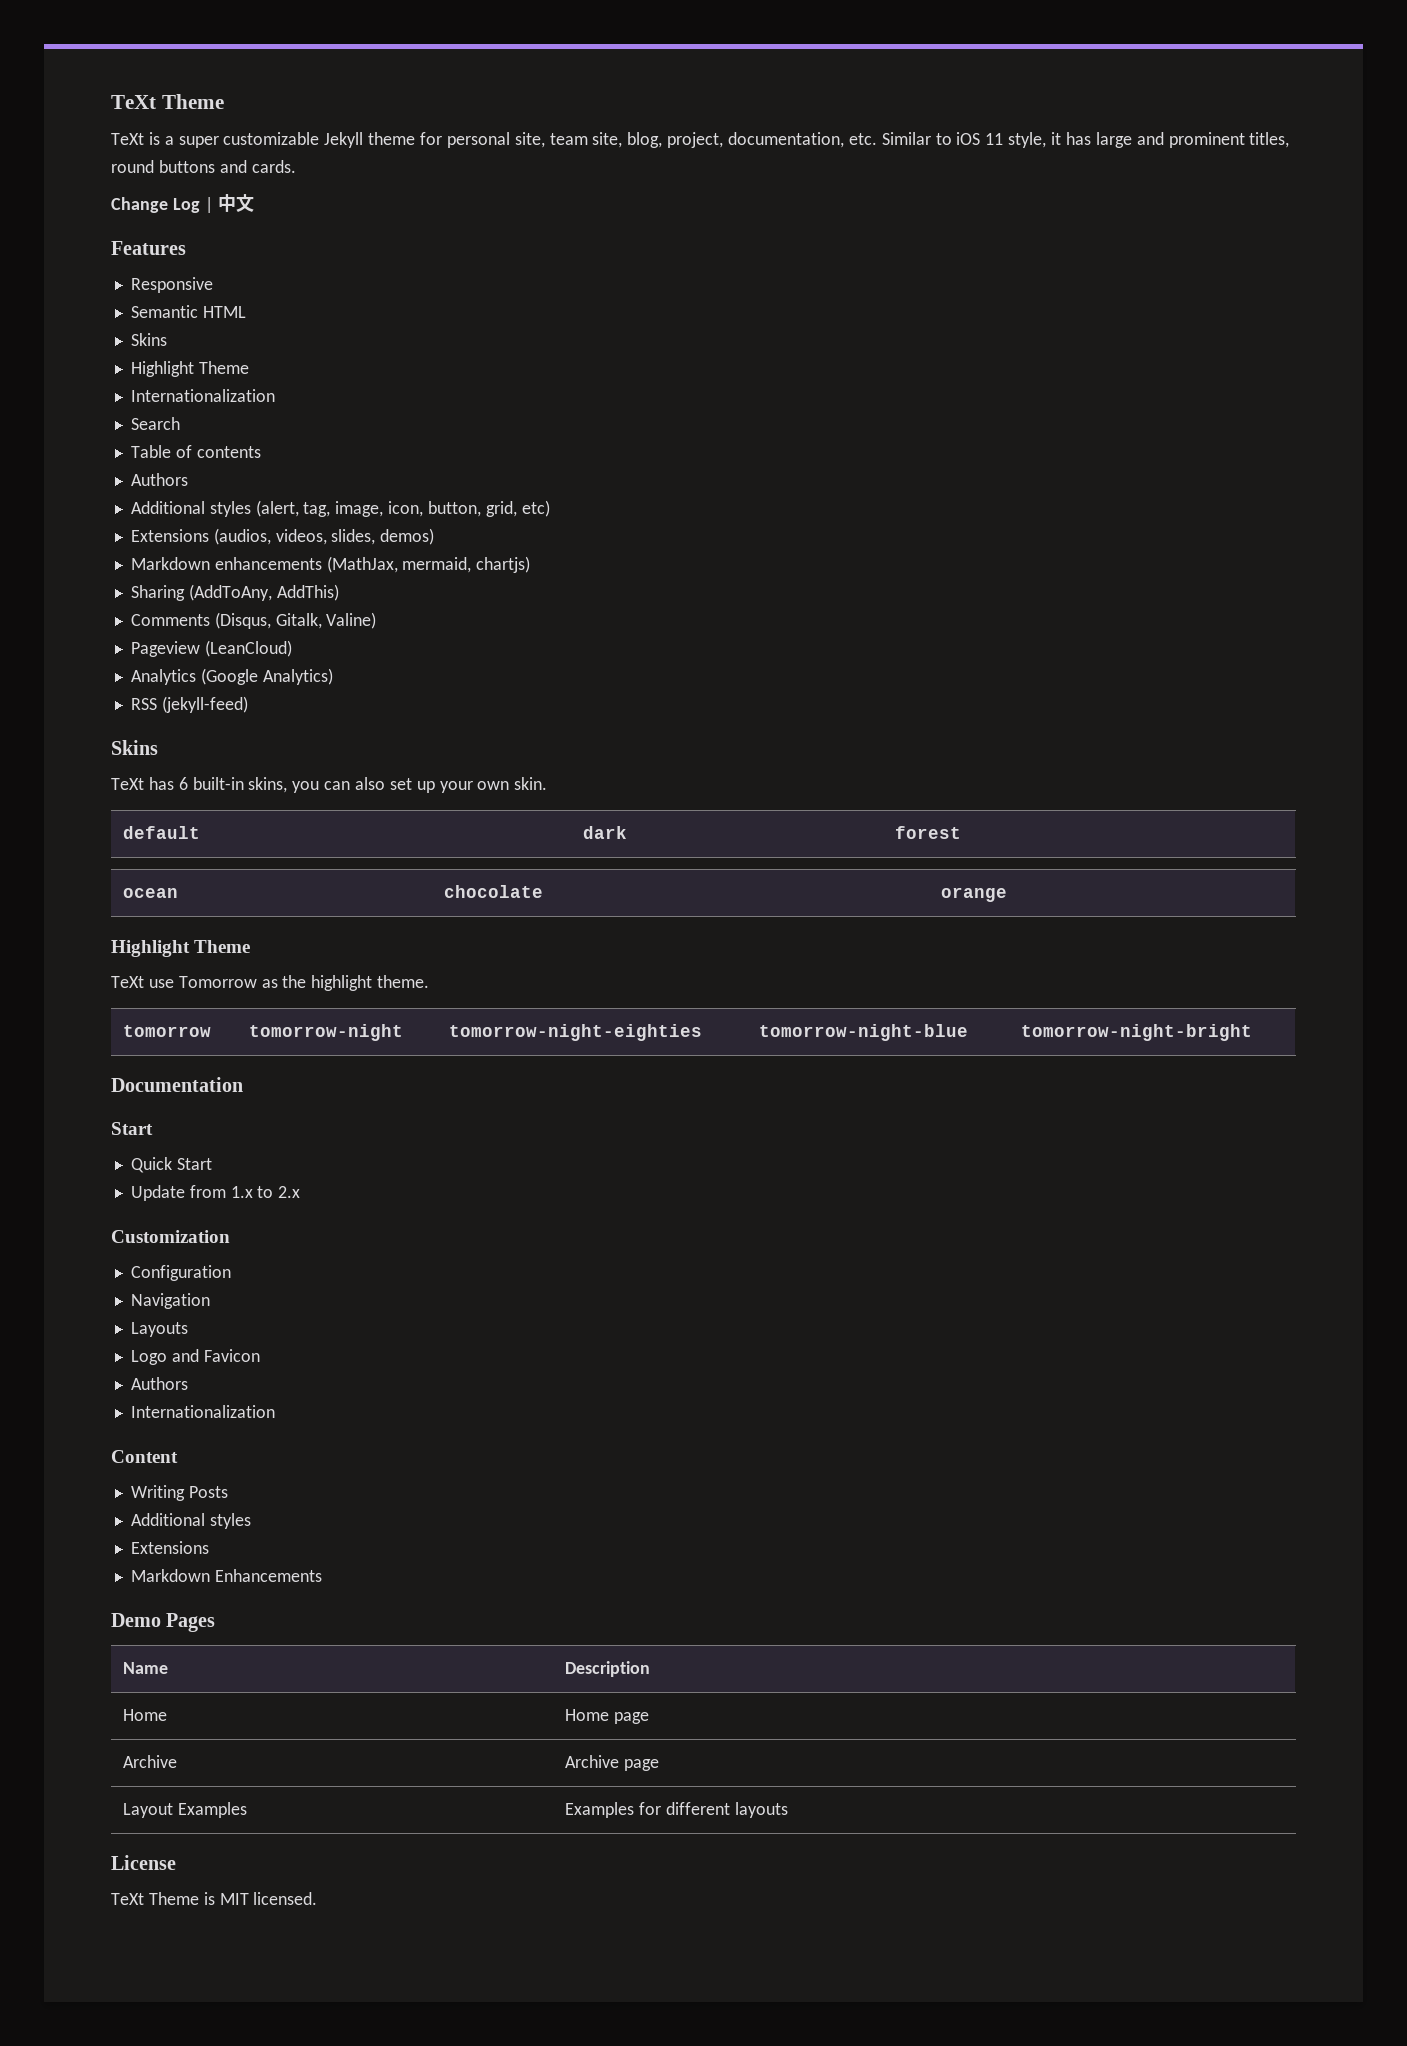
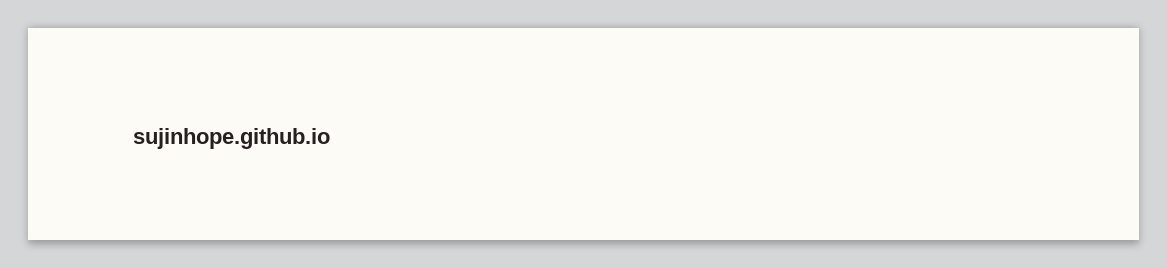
[111,94,224,109] [111,132,1290,148] [111,160,296,173] [111,194,254,213] [111,241,186,255] [130,277,213,293] [130,305,246,318] [130,333,167,346] [130,361,249,377] [130,389,275,402] [130,417,180,430] [130,445,261,458] [130,473,188,486] [130,500,550,517] [130,528,435,545] [130,556,531,573] [130,584,339,601] [130,612,377,629] [130,640,292,657] [130,668,333,685] [130,696,248,713] [111,740,158,755] [111,777,548,793] [123,826,201,839] [583,826,628,839] [895,826,962,839] [123,888,179,898] [444,885,544,898] [941,887,1008,902] [111,940,251,957] [111,975,430,991] [123,1025,212,1037] [249,1024,404,1041] [449,1024,703,1041] [759,1024,969,1041] [1021,1024,1253,1041] [111,1077,243,1092] [111,1122,153,1135] [130,1157,212,1173] [130,1185,301,1201] [111,1230,230,1243] [130,1265,231,1281] [130,1293,210,1309] [130,1322,188,1337] [130,1349,260,1365] [130,1377,188,1390] [130,1405,275,1418] [111,1450,178,1463] [130,1485,228,1501] [130,1513,251,1529] [130,1541,209,1554] [130,1569,322,1582] [111,1613,216,1632] [123,1662,169,1674] [565,1661,651,1677] [123,1709,168,1721] [565,1709,649,1724] [123,1755,178,1768] [565,1755,659,1771] [123,1802,247,1818] [565,1802,788,1818] [111,1855,176,1870] [111,1892,318,1905] TeXt Theme // TeXt is a super customizable Jekyll theme for personal site, team site, blog, project, documentation, etc. Similar to iOS 11 style, it has large and prominent titles, round buttons and cards. // Change Log | 中文 // Features // Responsive // Semantic HTML // Skins // Highlight Theme // Internationalization // Search // Table of contents // Authors // Additional styles (alert, tag, image, icon, button, grid, etc) // Extensions (audios, videos, slides, demos) // Markdown enhancements (MathJax, mermaid, chartjs) // Sharing (AddToAny, AddThis) // Comments (Disqus, Gitalk, Valine) // Pageview (LeanCloud) // Analytics (Google Analytics) // RSS (jekyll-feed) // Skins // TeXt has 6 built-in skins, you can also set up your own skin. // default | dark | forest // ocean | chocolate | orange // Highlight Theme // TeXt use Tomorrow as the highlight theme. // tomorrow | tomorrow-night | tomorrow-night-eighties | tomorrow-night-blue | tomorrow-night-bright // Documentation // Start // Quick Start // Update from 1.x to 2.x // Customization // Configuration // Navigation // Layouts // Logo and Favicon // Authors // Internationalization // Content // Writing Posts // Additional styles // Extensions // Markdown Enhancements // Demo Pages // Name | Description // Home | Home page // Archive | Archive page // Layout Examples | Examples for different layouts // License // TeXt Theme is MIT licensed. -> [133,128,330,149] sujinhope.github.io

